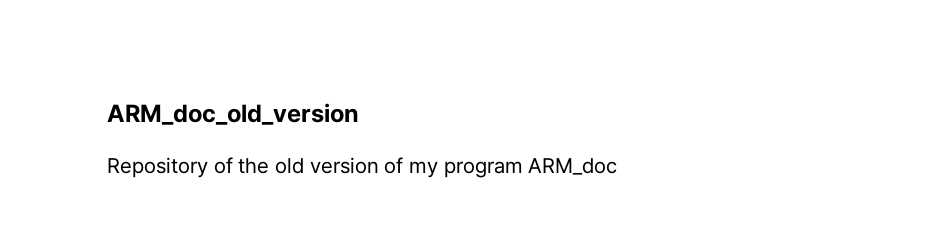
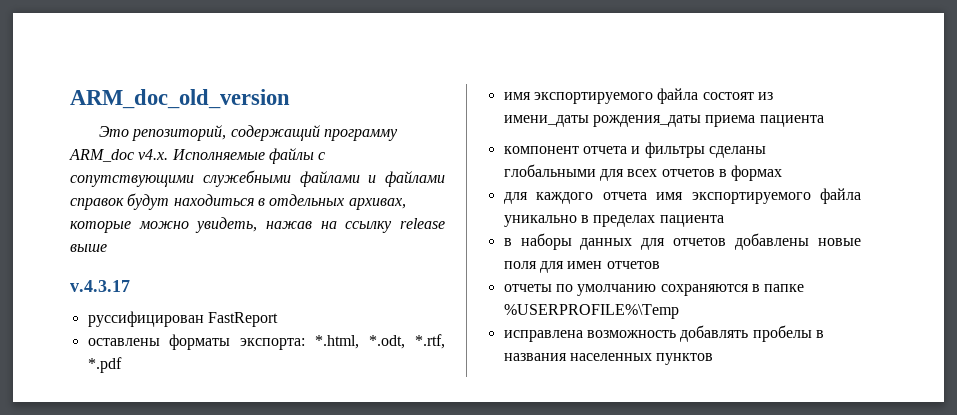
[107,157,618,178] Repository of the old version of my program ARM_doc -> [99,125,399,141] [69,148,326,164] [70,170,445,187] [70,193,406,210] [70,217,445,233] [70,244,107,252] [70,280,130,292] [87,311,278,327] [87,334,445,350] [87,357,122,373] [503,88,773,104] [503,115,824,127] [503,142,766,158] [503,164,783,181] [503,188,861,204] [503,215,724,227] [503,233,861,250] [503,261,660,273] [503,284,805,296] [503,304,679,319] [503,325,824,342] [503,353,714,365] Это репозиторий, содержащий программу ARM_doc v4.x. Исполняемые файлы с сопутствующими служебными файлами и файлами справок будут находиться в отдельных архивах, которые можно увидеть, нажав на ссылку release выше // v.4.3.17 // руссифицирован FastReport // оставлены форматы экспорта: *.html, *.odt, *.rtf, *.pdf // имя экспортируемого файла состоят из имени_даты рождения_даты приема пациента // компонент отчета и фильтры сделаны глобальными для всех отчетов в формах // для каждого отчета имя экспортируемого файла уникально в пределах пациента // в наборы данных для отчетов добавлены новые поля для имен отчетов // отчеты по умолчанию сохраняются в папке %USERPROFILE%\Temp // исправлена возможность добавлять пробелы в названия населенных пунктов

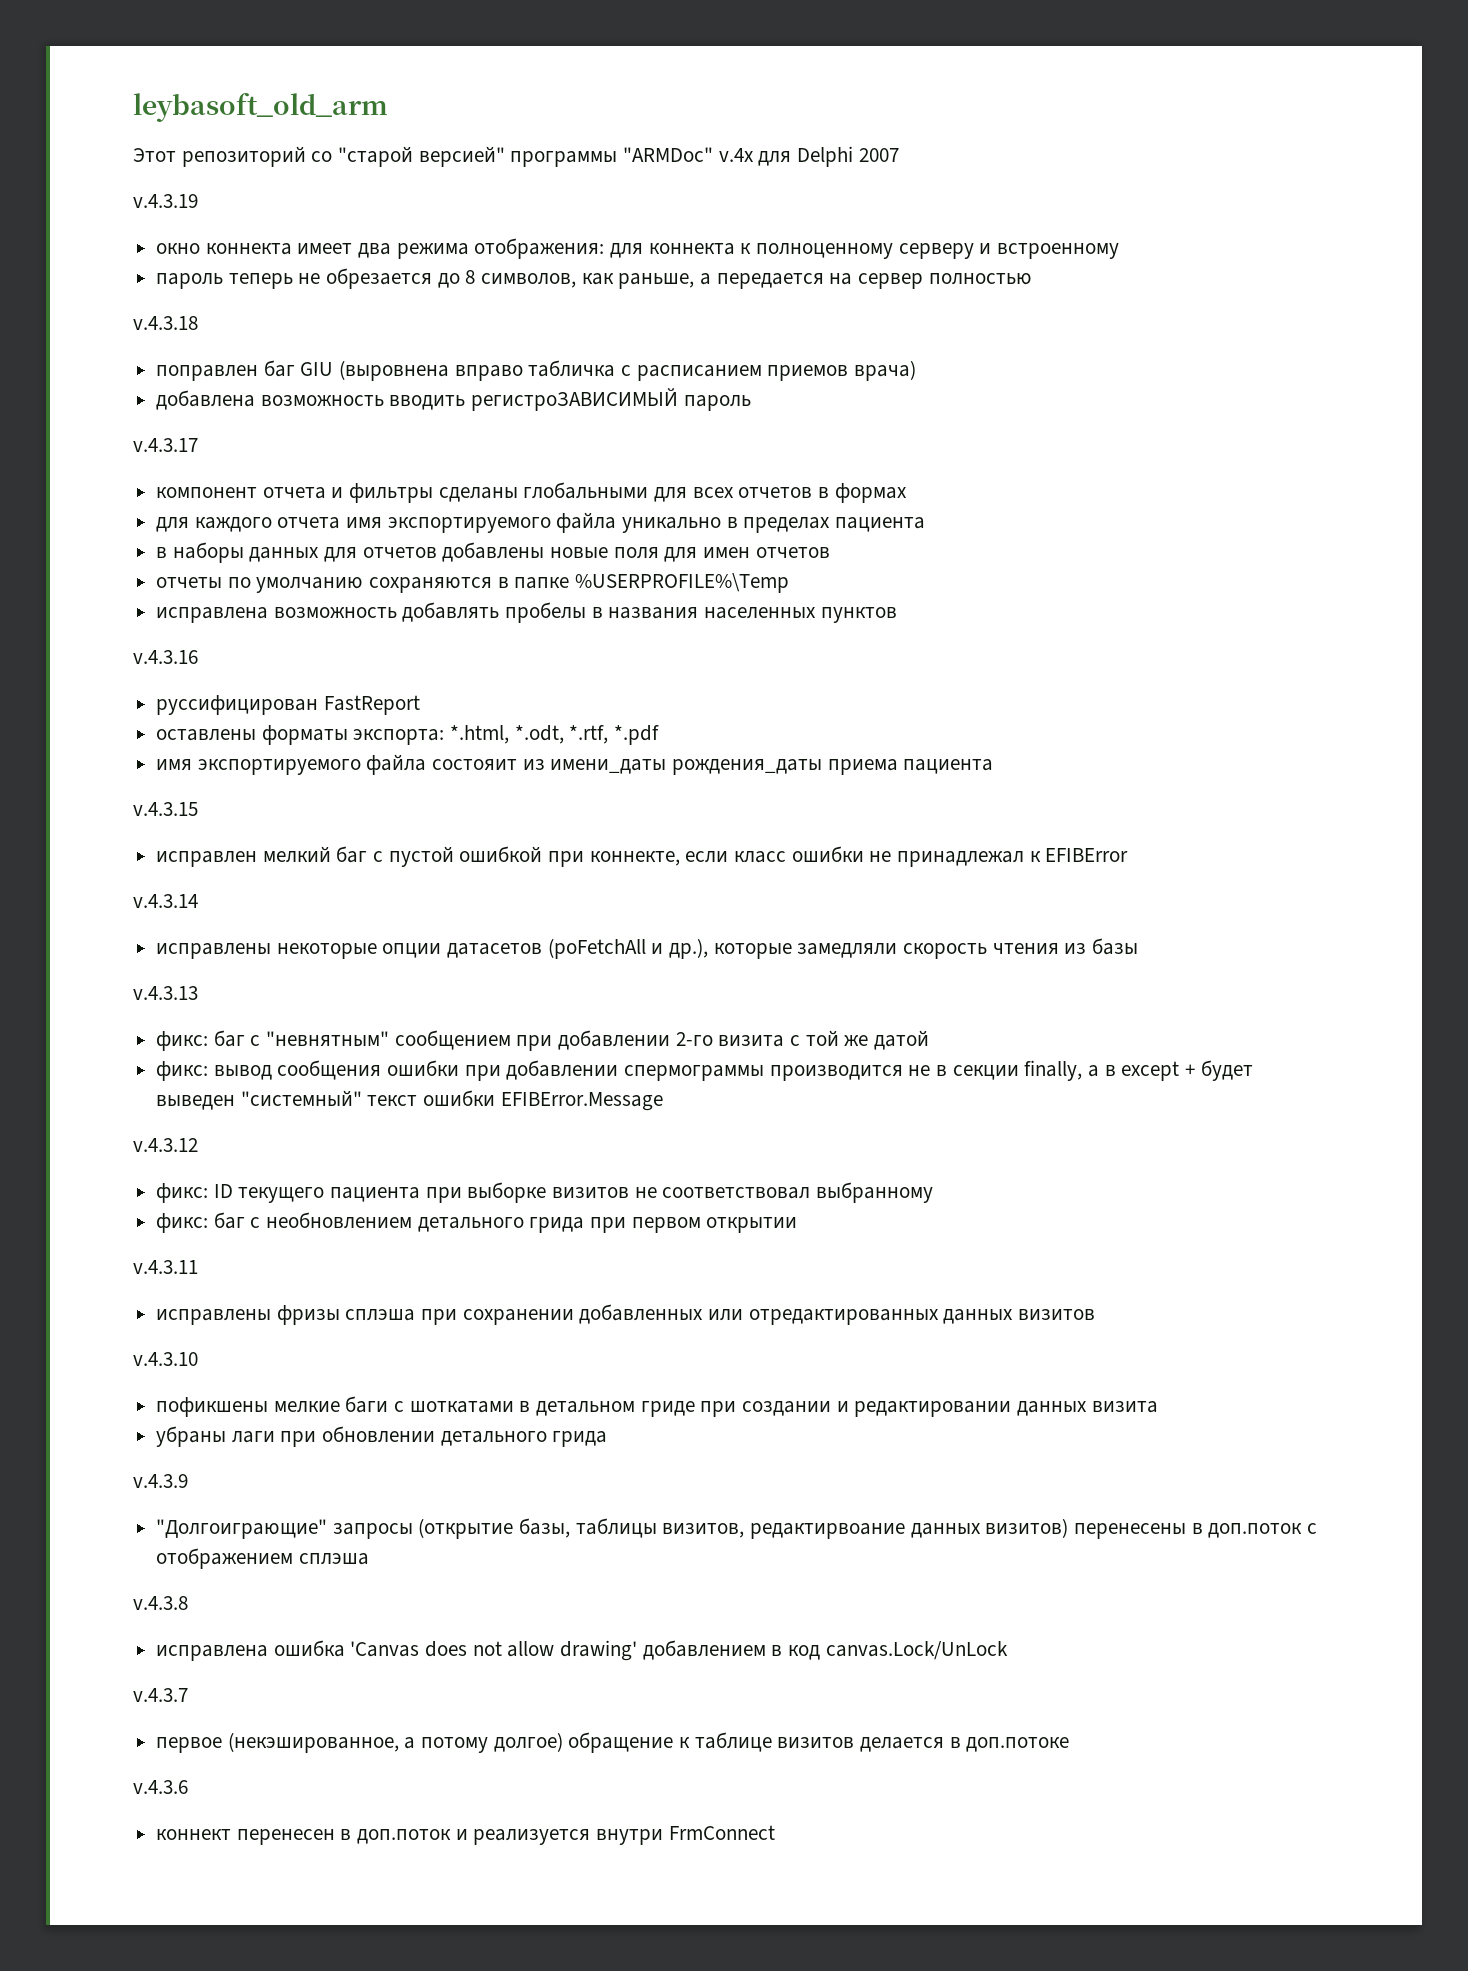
[70,89,290,109] [99,125,399,141] [69,148,326,164] [70,170,445,187] [70,193,406,210] [70,217,445,233] [70,244,107,252] [70,280,130,292] [87,311,278,327] [87,334,445,350] [87,357,122,373] [503,88,773,104] [503,115,824,127] ARM_doc_old_version // Это репозиторий, содержащий программу ARM_doc v4.x. Исполняемые файлы с сопутствующими служебными файлами и файлами справок будут находиться в отдельных архивах, которые можно увидеть, нажав на ссылку release выше // v.4.3.17 // руссифицирован FastReport // оставлены форматы экспорта: *.html, *.odt, *.rtf, *.pdf // имя экспортируемого файла состоят из имени_даты рождения_даты приема пациента -> [133,93,388,122] [133,146,899,167] [133,194,198,208] [156,238,1120,259] [156,268,1032,289] [133,316,198,330] [156,360,917,381] [156,388,751,411] [133,438,198,452] leybasoft_old_arm // Этот репозиторий со "старой версией" программы "ARMDoc" v.4x для Delphi 2007 // v.4.3.19 // окно коннекта имеет два режима отображения: для коннекта к полноценному серверу и встроенному // пароль теперь не обрезается до 8 символов, как раньше, а передается на сервер полностью // v.4.3.18 // поправлен баг GIU (выровнена вправо табличка с расписанием приемов врача) // добавлена возможность вводить регистроЗАВИСИМЫЙ пароль // v.4.3.17
(714, 359) none -> [133,650,198,664] [156,695,420,715] [156,725,660,745] [156,754,994,775] [133,802,198,816] [156,846,1129,867] [133,894,198,908] [156,938,1139,959] [133,986,198,1000] [156,1030,930,1051] [156,1060,1253,1081] [156,1090,663,1111] [133,1138,198,1152] [156,1182,934,1203] [156,1212,798,1233] [133,1260,198,1274] [156,1304,1096,1325] [133,1352,198,1366] [156,1396,1158,1417] [156,1426,608,1447] [133,1474,188,1488] [156,1518,1318,1539] [156,1548,369,1569] [133,1596,188,1610] [156,1640,1008,1661] [133,1688,188,1702] [156,1732,1070,1753] [133,1780,188,1794] [156,1825,775,1845] // v.4.3.16 // руссифицирован FastReport // оставлены форматы экспорта: *.html, *.odt, *.rtf, *.pdf // имя экспортируемого файла состояит из имени_даты рождения_даты приема пациента // v.4.3.15 // исправлен мелкий баг с пустой ошибкой при коннекте, если класс ошибки не принадлежал к EFIBError // v.4.3.14 // исправлены некоторые опции датасетов (poFetchAll и др.), которые замедляли скорость чтения из базы // v.4.3.13 // фикс: баг с "невнятным" сообщением при добавлении 2-го визита с той же датой // фикс: вывод сообщения ошибки при добавлении спермограммы производится не в секции finally, а в except + будет выведен "системный" текст ошибки EFIBError.Message // v.4.3.12 // фикс: ID текущего пациента при выборке визитов не соответствовал выбранному // фикс: баг с необновлением детального грида при первом открытии // v.4.3.11 // исправлены фризы сплэша при сохранении добавленных или отредактированных данных визитов // v.4.3.10 // пофикшены мелкие баги с шоткатами в детальном гриде при создании и редактировании данных визита // убраны лаги при обновлении детального грида // v.4.3.9 // "Долгоиграющие" запросы (открытие базы, таблицы визитов, редактирвоание данных визитов) перенесены в доп.поток с отображением сплэша // v.4.3.8 // исправлена ошибка 'Canvas does not allow drawing' добавлением в код canvas.Lock/UnLock // v.4.3.7 // первое (некэшированное, а потому долгое) обращение к таблице визитов делается в доп.потоке // v.4.3.6 // коннект перенесен в доп.поток и реализуется внутри FrmConnect

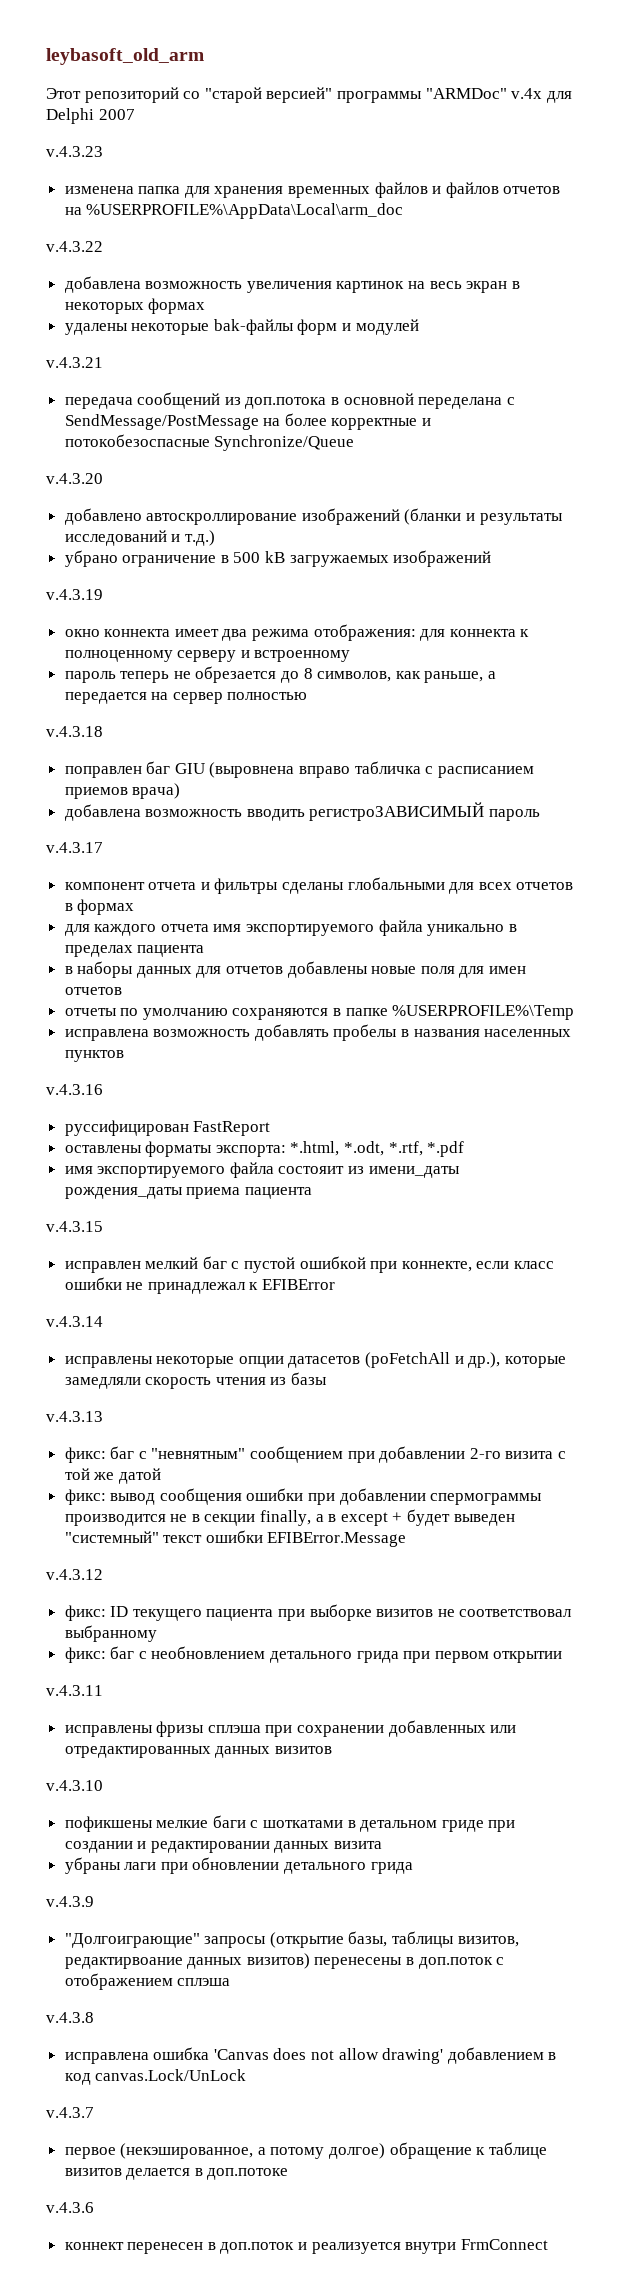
(899, 155) none -> [46,146,103,157] [64,182,561,198] [64,203,404,219] [46,241,103,252] [64,276,520,293] [64,298,206,314] [64,319,419,335] [46,357,103,368] [64,392,515,409] [64,413,432,430] [64,434,355,451] [46,473,103,484] [64,508,563,525] [64,530,215,546] [64,550,492,567] // v.4.3.23 // изменена папка для хранения временных файлов и файлов отчетов на %USERPROFILE%\AppData\Local\arm_doc // v.4.3.22 // добавлена возможность увеличения картинок на весь экран в некоторых формах // удалены некоторые bak-файлы форм и модулей // v.4.3.21 // передача сообщений из доп.потока в основной переделана с SendMessage/PostMessage на более корректные и потокобезоспасные Synchronize/Queue // v.4.3.20 // добавлено автоскроллирование изображений (бланки и результаты исследований и т.д.) // убрано ограничение в 500 kB загружаемых изображений

